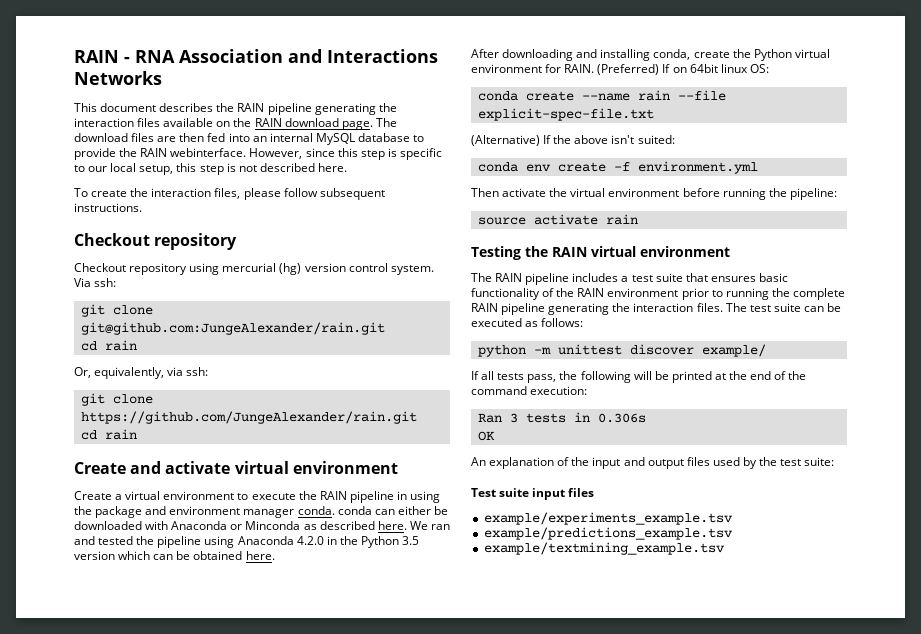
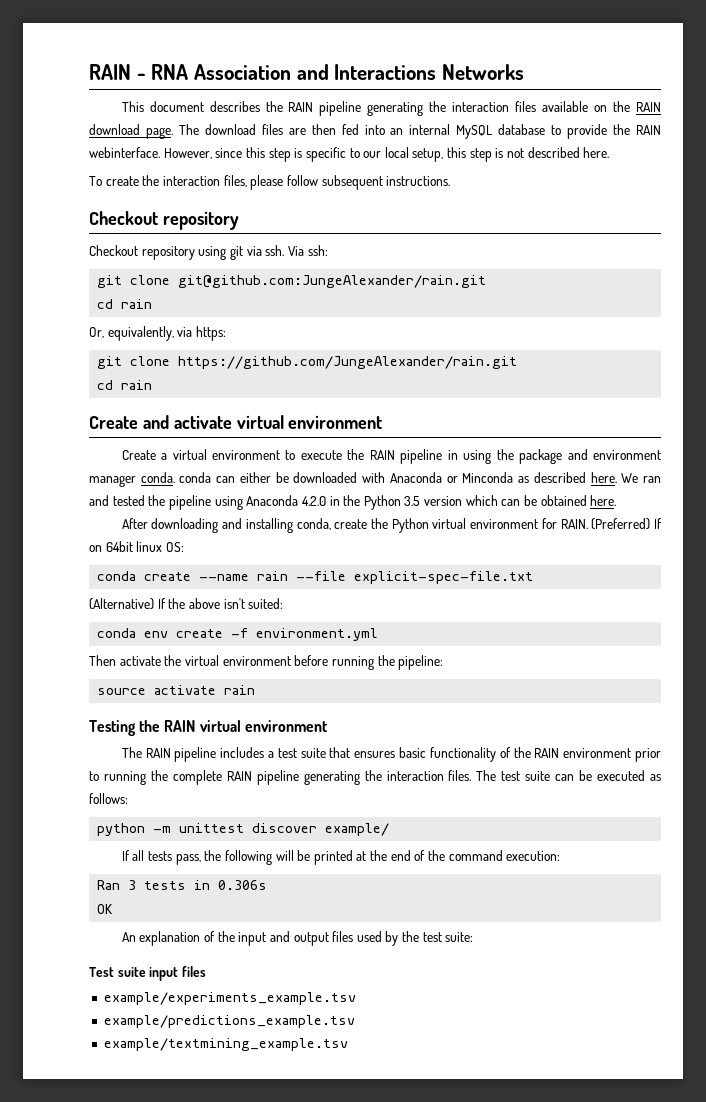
[222,263,434,275] mercurial (hg) version control system. -> [229,245,285,260] git via ssh.
[186,367,209,376] ssh: -> [195,326,226,341] https:

